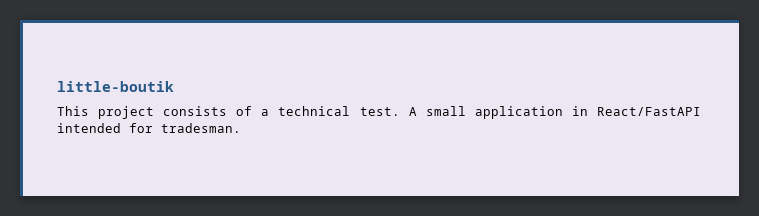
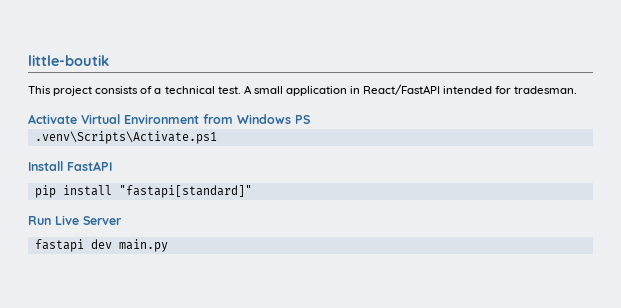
(241, 128) none -> [28,114,310,124] [34,131,217,144] [28,161,112,171] [34,185,252,198] [28,215,122,225] [34,239,168,252] // Activate Virtual Environment from Windows PS // .venv\Scripts\Activate.ps1 // Install FastAPI // pip install "fastapi[standard]" // Run Live Server // fastapi dev main.py

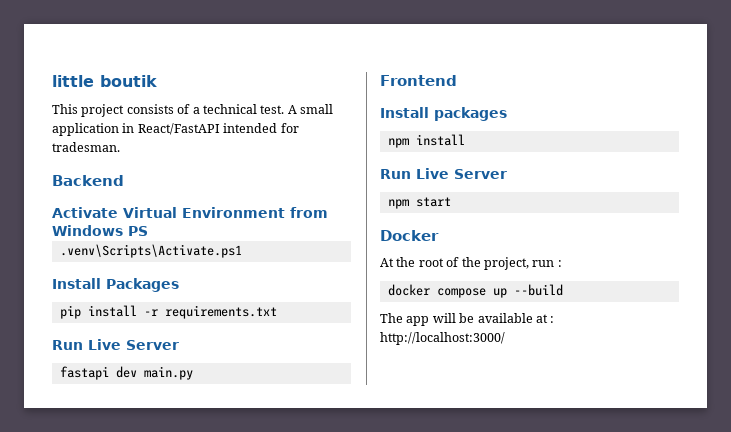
[28,55,109,66] little-boutik -> [52,75,157,87] little boutik
(578, 90) none -> [52,175,124,186] // Backend
[67,161,112,171] FastAPI -> [106,278,179,292] Packages
[118,185,252,198] "fastapi[standard]" -> [143,305,277,319] -r requirements.txt
(168, 245) none -> [380,75,457,86] [380,107,507,121] [387,134,465,148] [380,168,507,179] [387,197,451,209] [380,230,439,241] [380,257,562,270] [387,284,563,298] [380,313,555,326] [380,332,505,345] // Frontend // Install packages // npm install // Run Live Server // npm start // Docker // At the root of the project, run : // docker compose up --build // The app will be available at : http://localhost:3000/

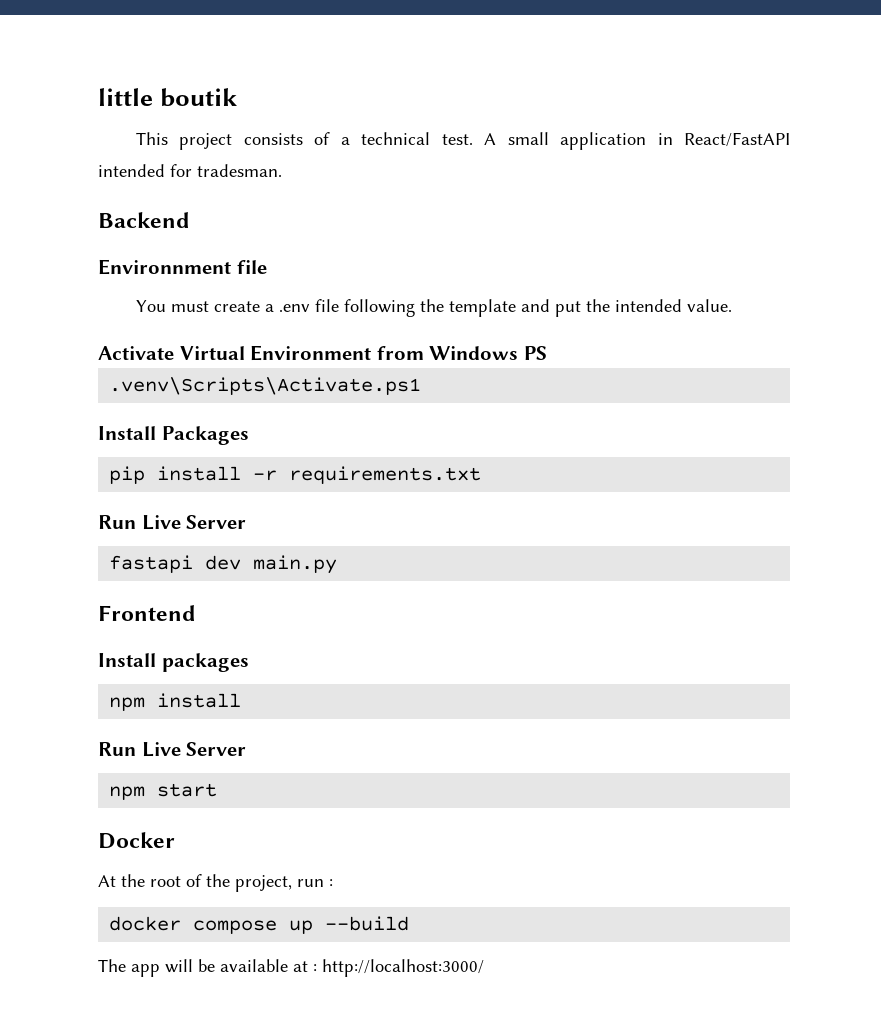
(124, 180) none -> [98,259,267,275] [135,299,732,317] // Environnment file // You must create a .env file following the template and put the intended value.

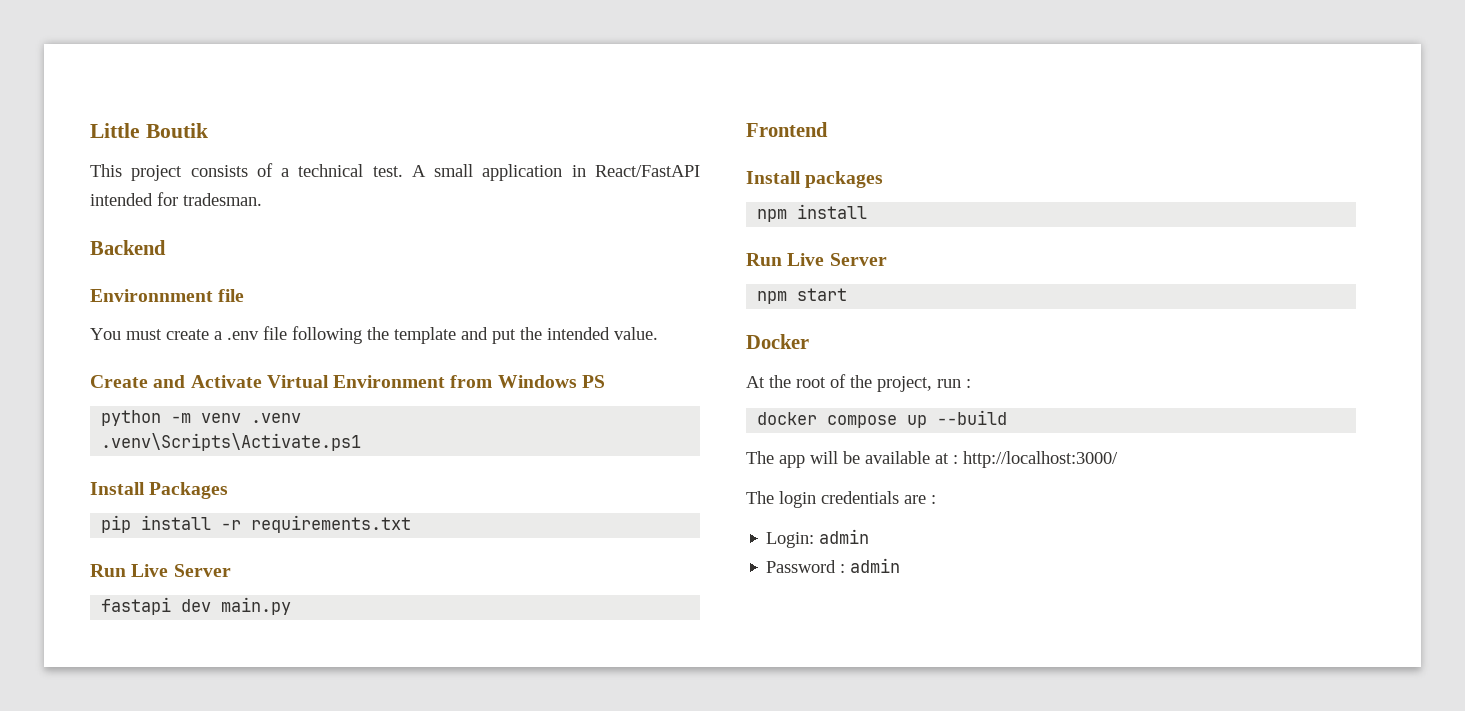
[98,88,238,107] little boutik -> [90,123,208,138] Little Boutik
(732, 305) none -> [90,375,186,388] Create and
(547, 353) none -> [101,410,302,426] // python -m venv .venv
(484, 968) none -> [746,491,936,508] [766,529,870,548] [766,558,901,573] // The login credentials are : // Login: admin // Password : admin

